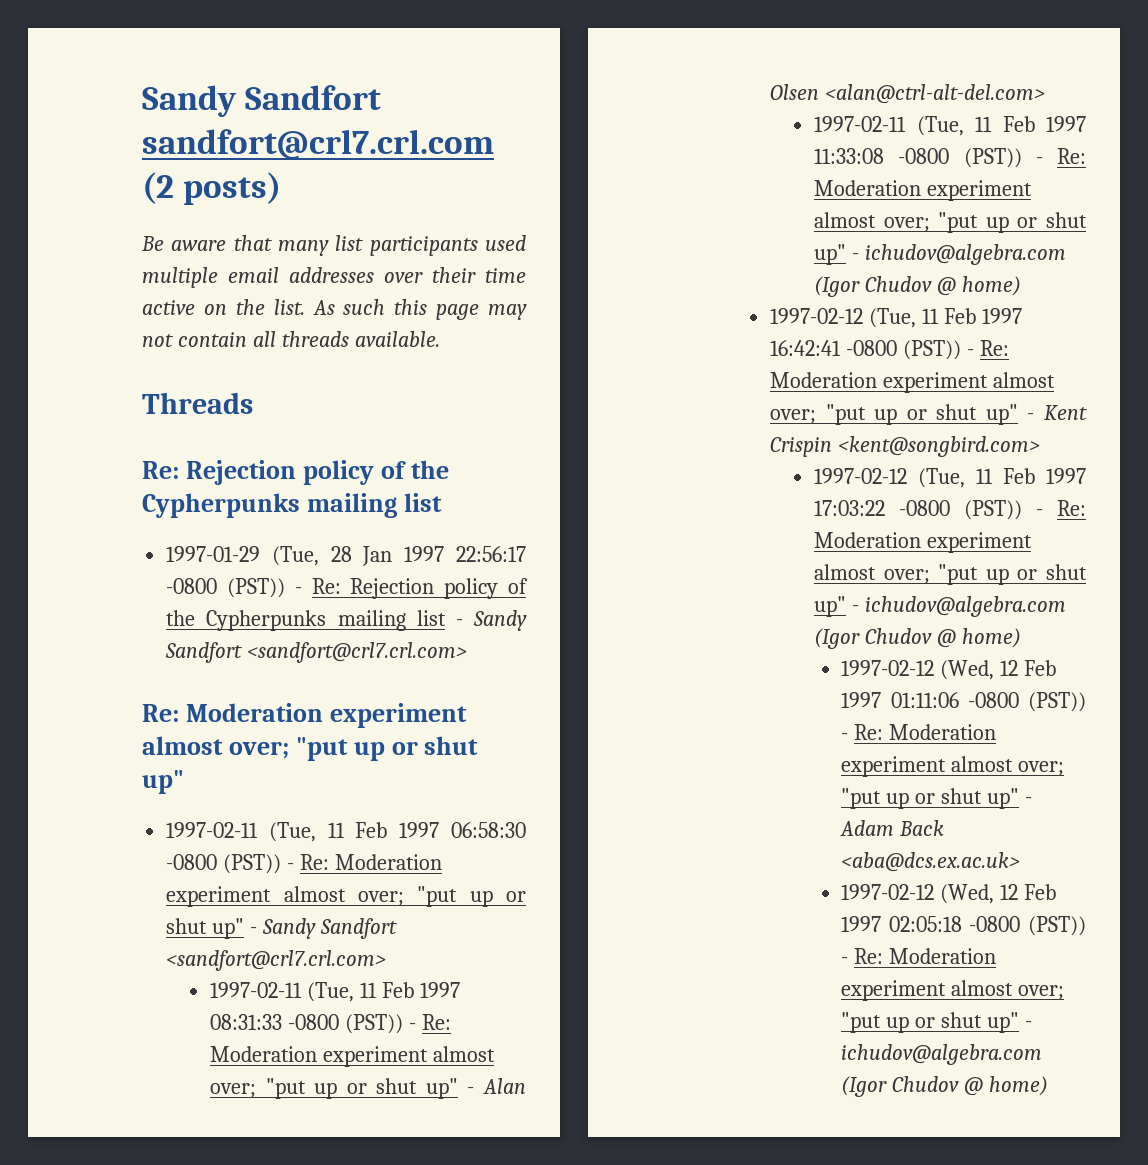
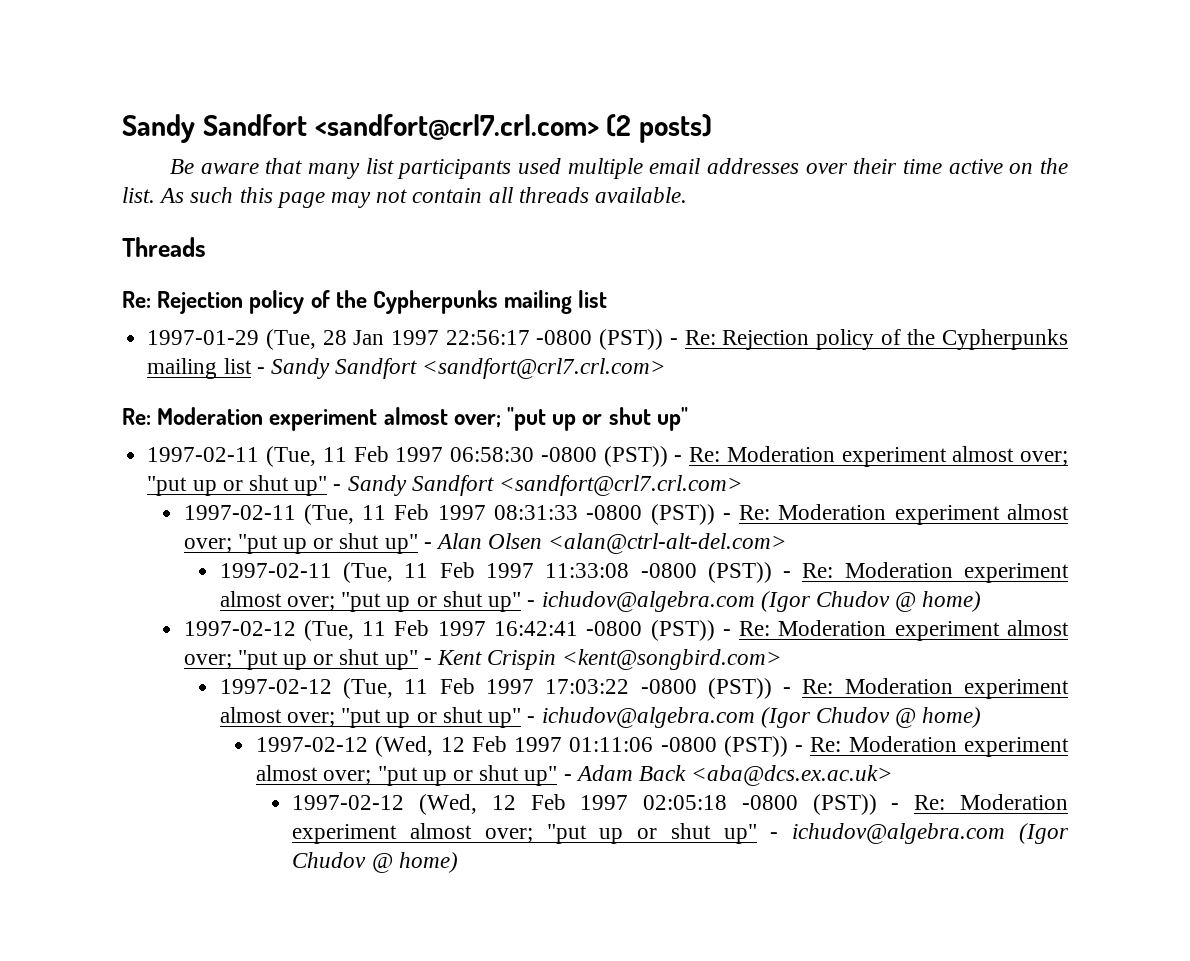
[142,85,382,117] [142,129,494,159] Sandy Sandfort sandfort@crl7.crl.com -> [122,114,599,143] Sandy Sandfort <sandfort@crl7.crl.com>

